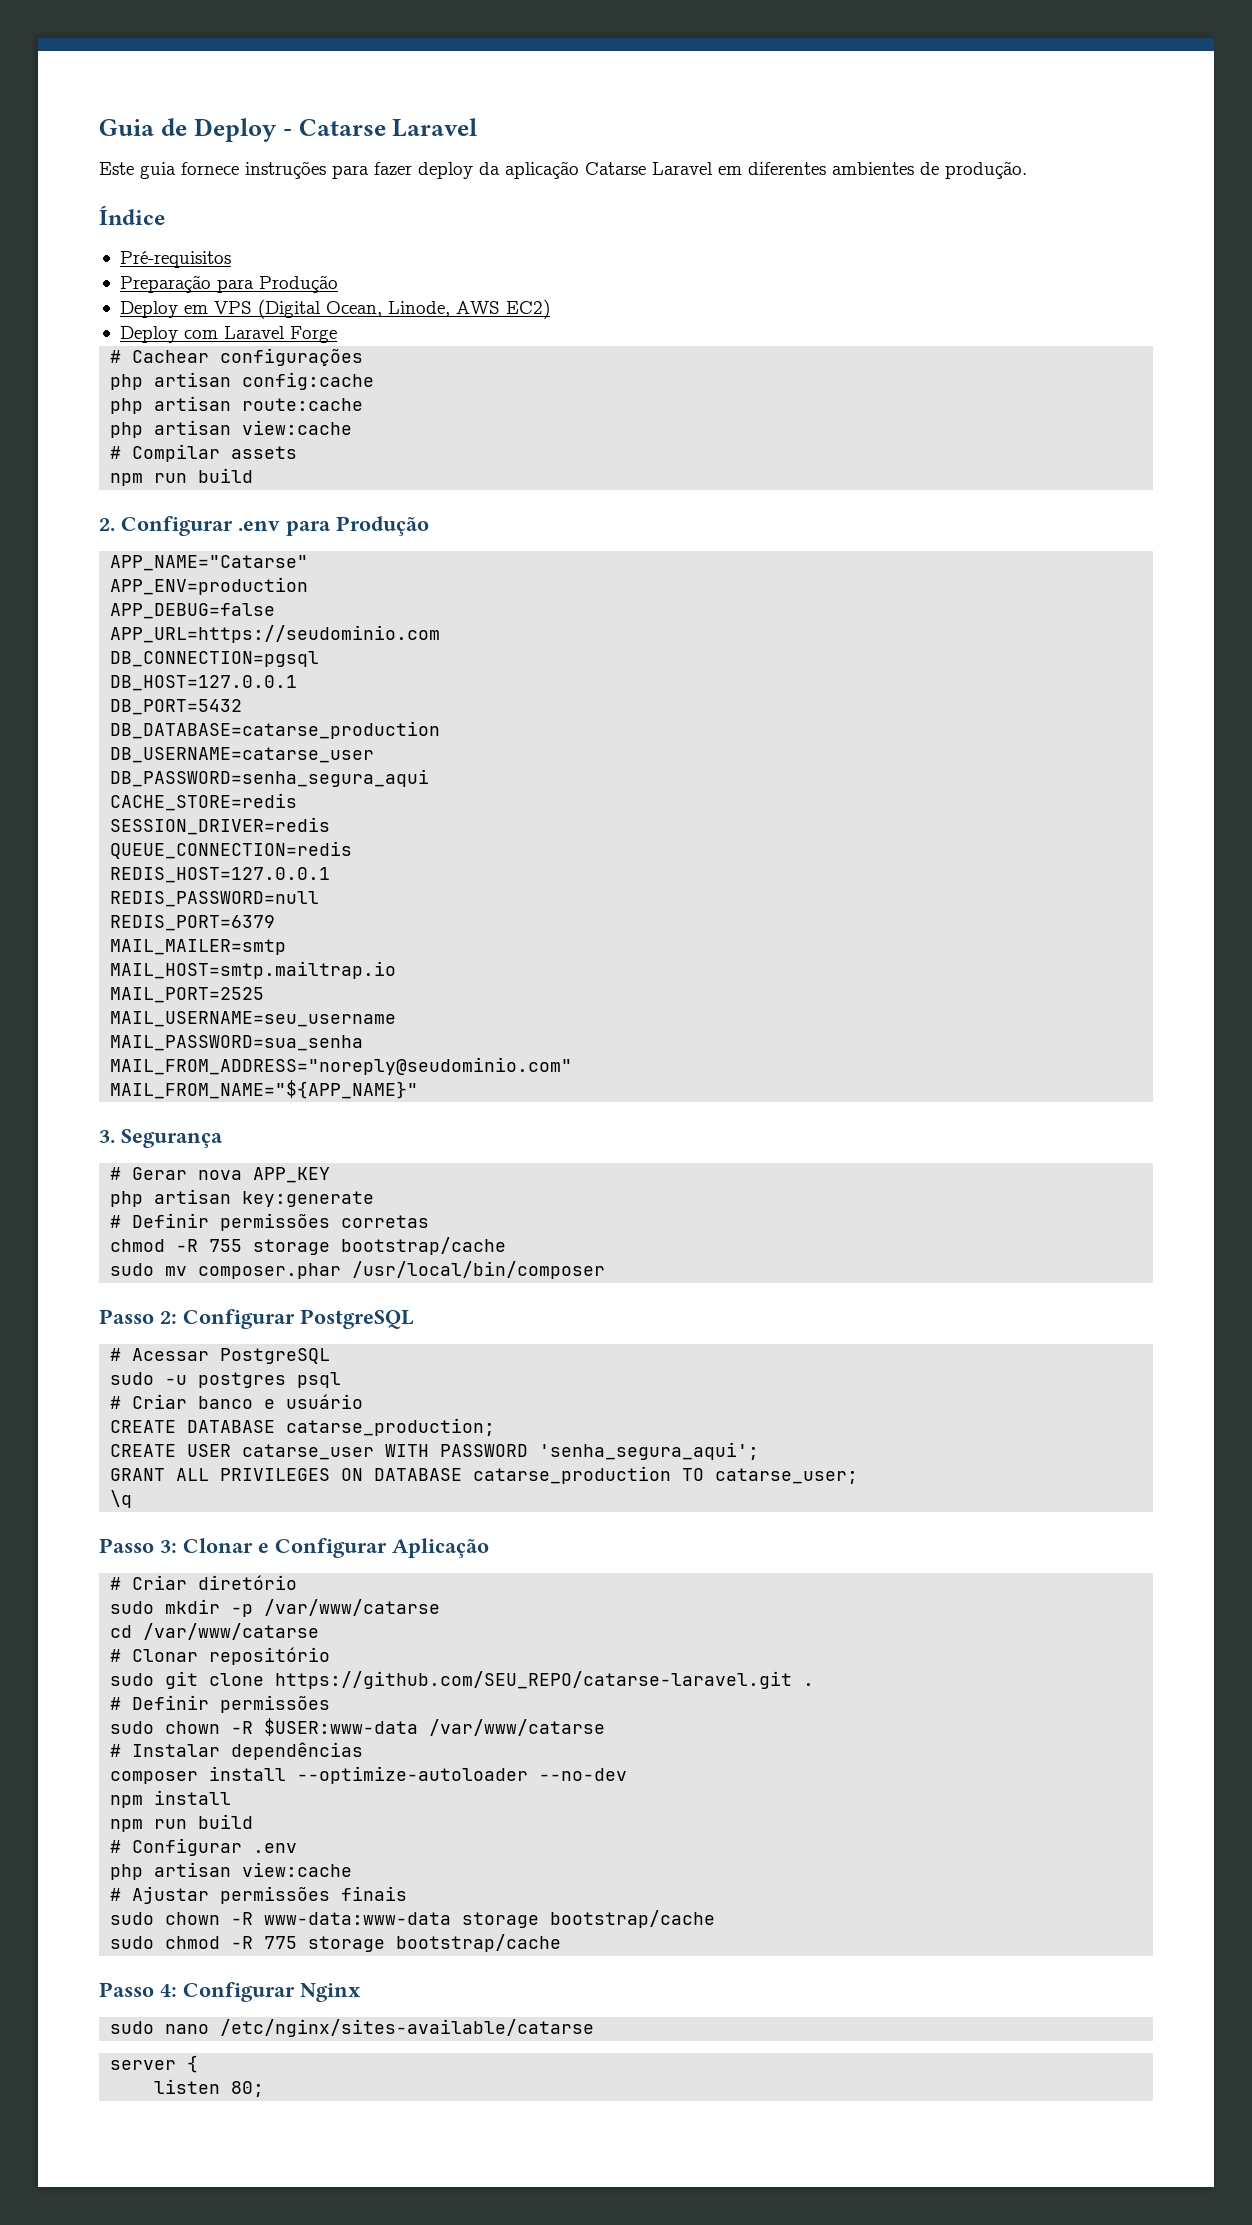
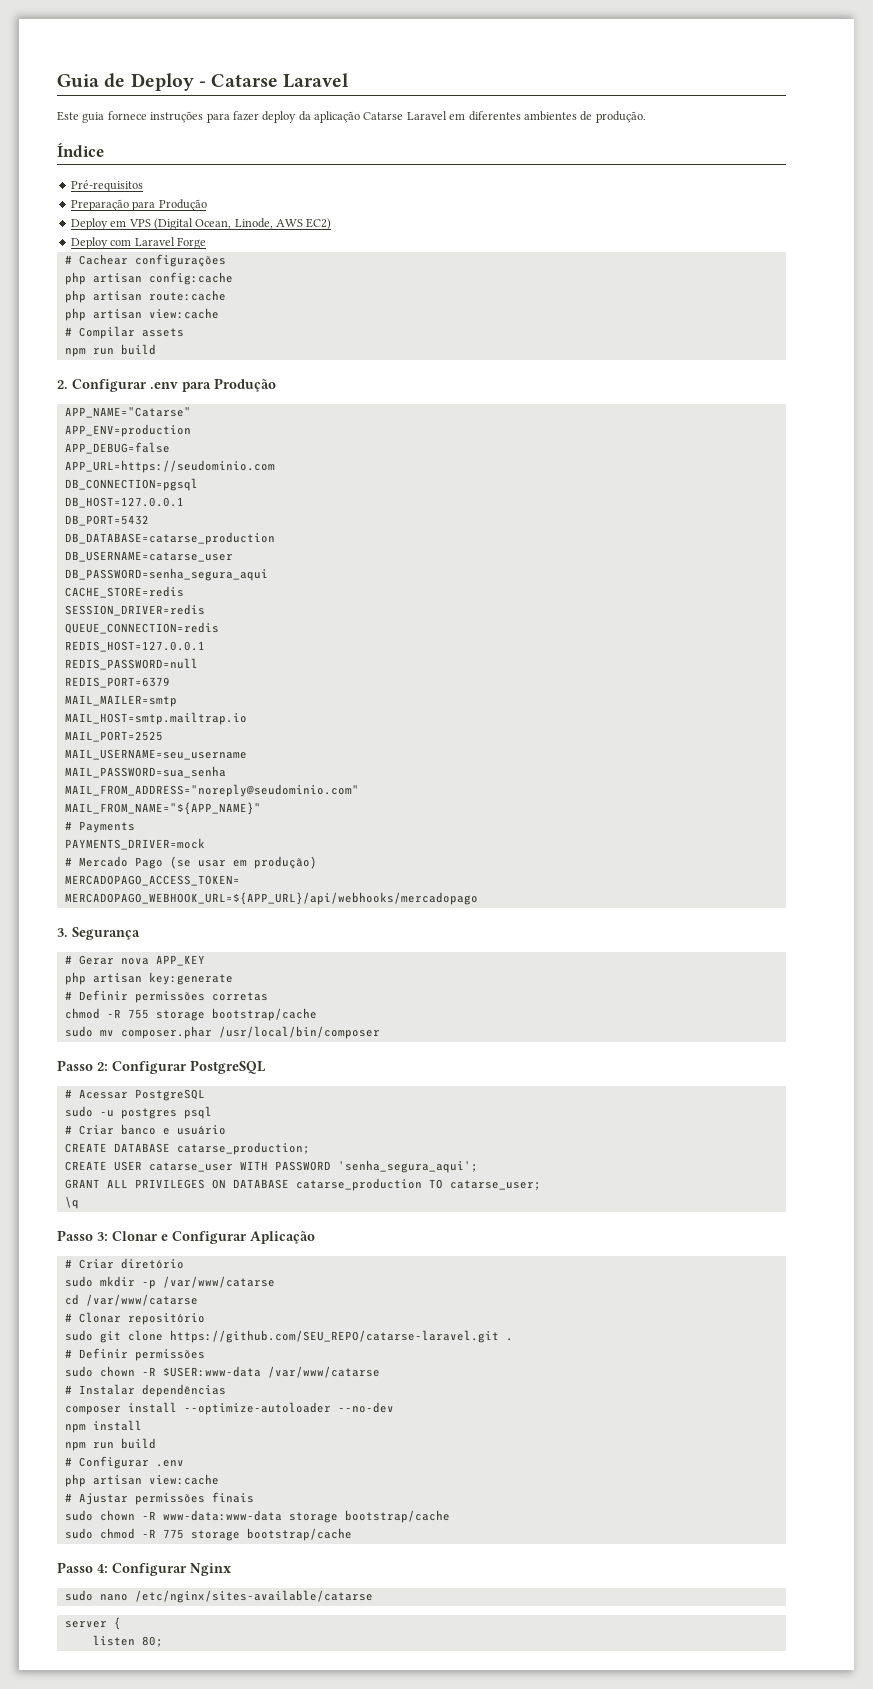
(419, 1089) none -> [64,821,135,833] [64,838,205,850] [64,856,317,869] [64,875,240,886] [64,892,478,905] // # Payments // PAYMENTS_DRIVER=mock // # Mercado Pago (se usar em produção) // MERCADOPAGO_ACCESS_TOKEN= // MERCADOPAGO_WEBHOOK_URL=${APP_URL}/api/webhooks/mercadopago

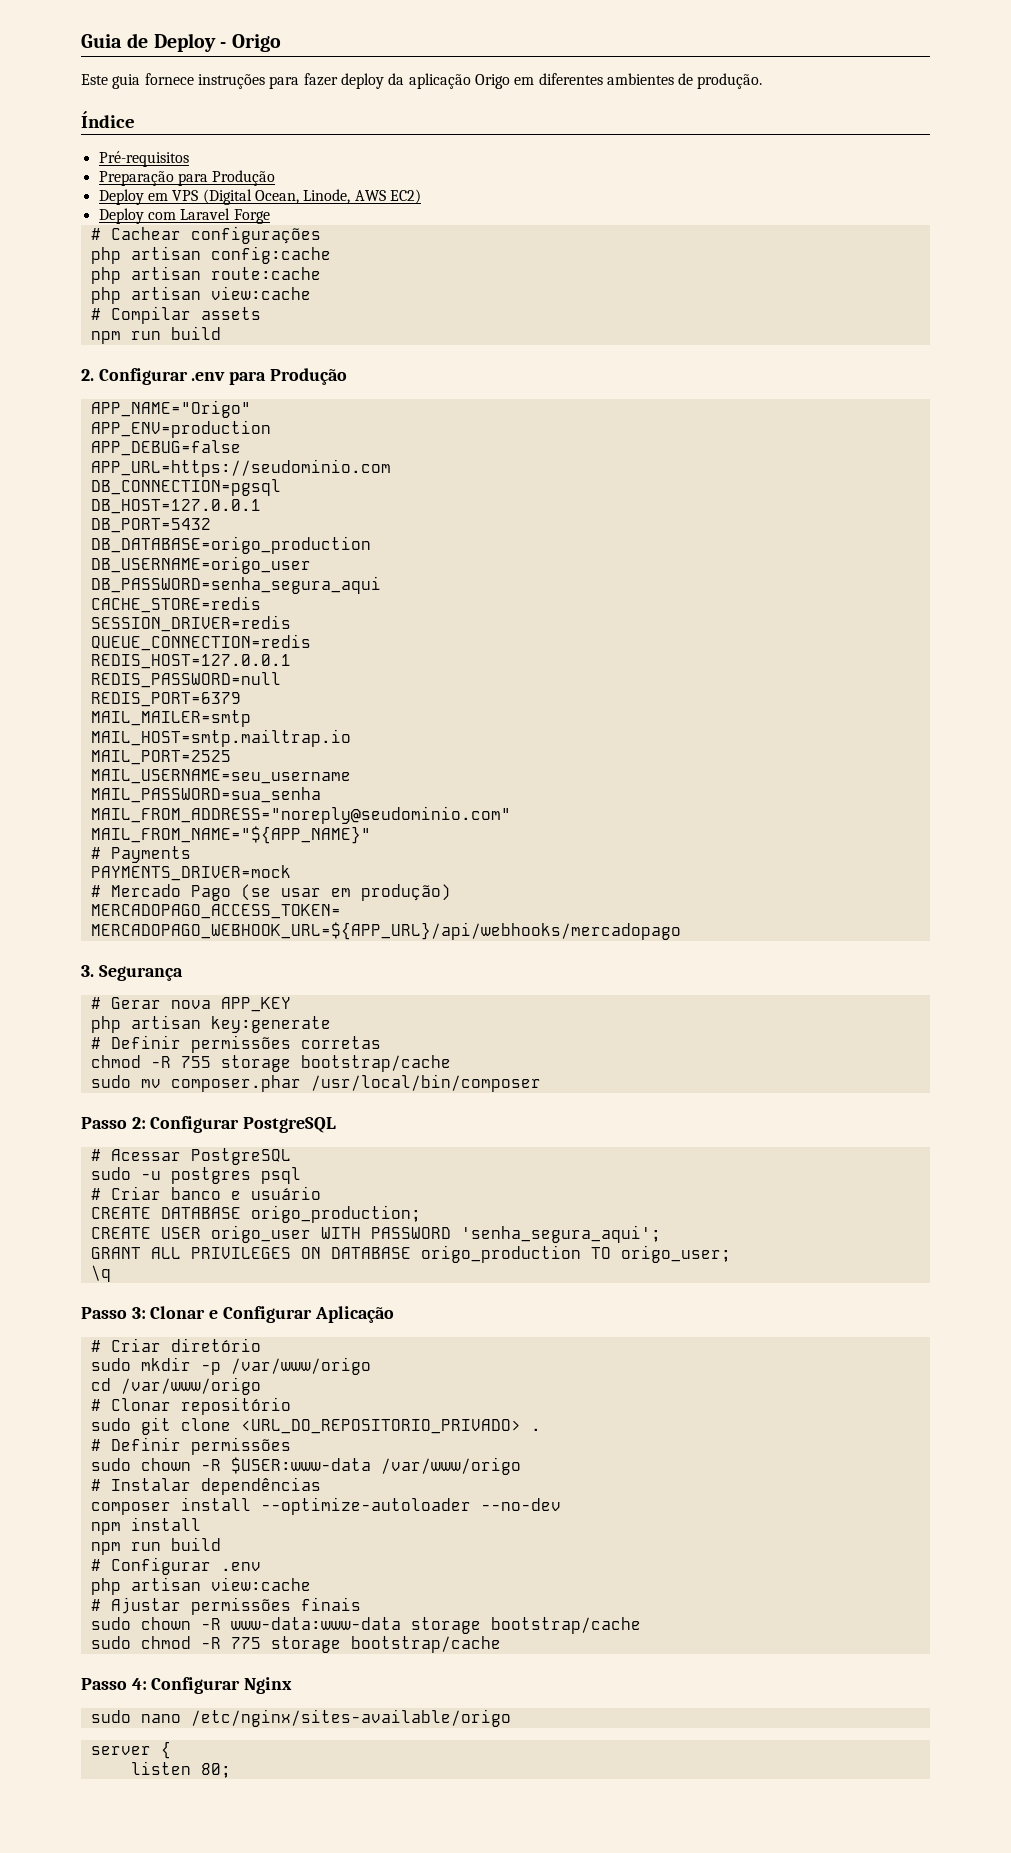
[211,73,350,88] Catarse Laravel -> [231,34,281,52] Origo
[363,111,447,120] Catarse Laravel -> [474,74,510,89] Origo
[64,407,191,418] APP_NAME="Catarse" -> [90,400,251,418] APP_NAME="Origo"
[64,532,275,545] [64,551,233,562] DB_DATABASE=catarse_production // DB_USERNAME=catarse_user -> [90,536,371,554] [90,556,311,574] DB_DATABASE=origo_production // DB_USERNAME=origo_user
[176,1142,310,1155] catarse_production; -> [250,1205,421,1223] origo_production;
[148,1162,233,1172] catarse_user -> [210,1225,311,1243] origo_user
[295,1178,541,1191] catarse_production TO catarse_user; -> [420,1245,731,1263] origo_production TO origo_user;
[162,1276,275,1288] /var/www/catarse -> [230,1357,371,1375] /var/www/origo
[85,1294,198,1306] /var/www/catarse -> [120,1377,261,1395] /var/www/origo
[169,1330,499,1343] https://github.com/SEU_REPO/catarse-laravel.git -> [240,1419,521,1434] <URL_DO_REPOSITORIO_PRIVADO>
[267,1366,380,1378] /var/www/catarse -> [380,1457,521,1475] /var/www/origo
[134,1590,373,1603] /etc/nginx/sites-available/catarse -> [190,1709,511,1727] /etc/nginx/sites-available/origo

